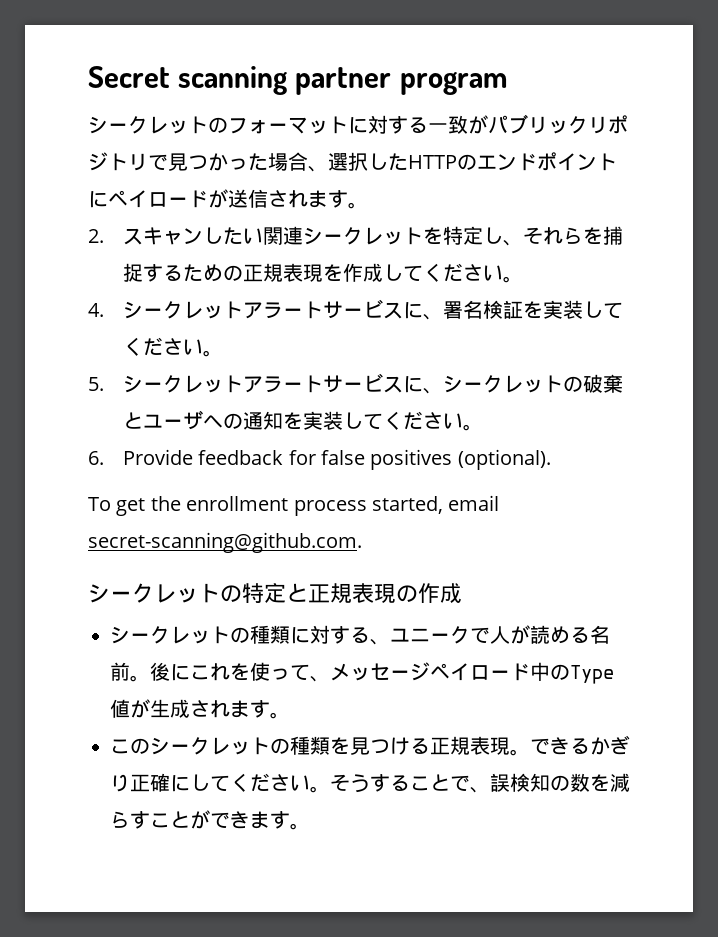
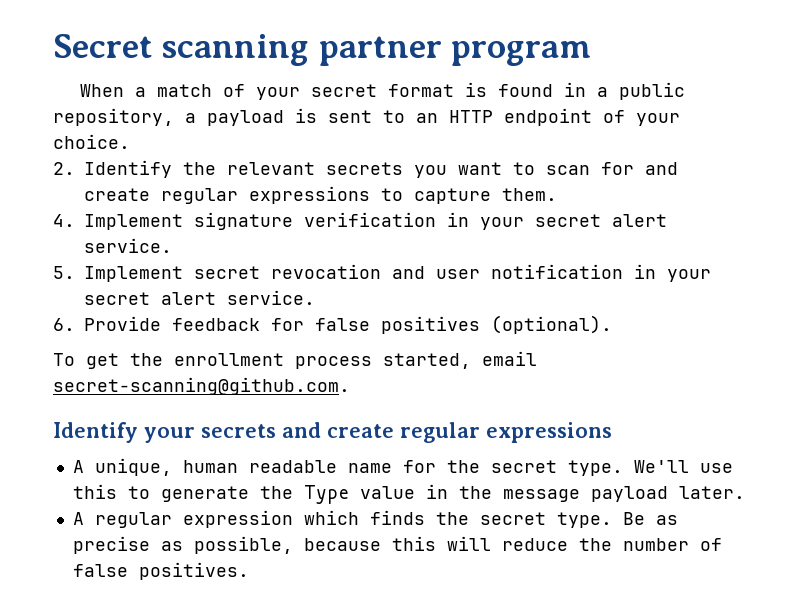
[88,114,628,134] [88,152,617,172] [88,189,368,209] [88,226,623,246] [122,263,523,283] [88,299,623,320] [122,337,223,357] [88,373,623,394] [122,410,483,431] シークレットのフォーマットに対する一致がパブリックリポジトリで見つかった場合、選択したHTTPのエンドポイントにペイロードが送信されます。 // 2.スキャンしたい関連シークレットを特定し、それらを捕捉するための正規表現を作成してください。 // 4.シークレットアラートサービスに、署名検証を実装してください。 // 5.シークレットアラートサービスに、シークレットの破棄とユーザへの通知を実装してください。 -> [79,82,685,100] [53,108,680,126] [53,134,130,149] [53,160,678,178] [84,186,557,204] [53,212,667,230] [84,238,172,253] [53,264,711,282] [84,290,315,305] When a match of your secret format is found in a public repository, a payload is sent to an HTTP endpoint of your choice. // 2. Identify the relevant secrets you want to scan for and create regular expressions to capture them. // 4. Implement signature verification in your secret alert service. // 5. Implement secret revocation and user notification in your secret alert service.
[88,583,462,604] [110,625,610,645] [110,662,614,684] [110,699,290,719] [110,735,630,756] [110,773,630,793] [110,810,310,830] シークレットの特定と正規表現の作成 // シークレットの種類に対する、ユニークで人が読める名前。後にこれを使って、メッセージペイロード中のType値が生成されます。 // このシークレットの種類を見つける正規表現。できるかぎり正確にしてください。そうすることで、誤検知の数を減らすことができます。 -> [53,422,612,443] [72,458,733,476] [72,484,745,504] [72,510,678,528] [72,536,722,554] [72,562,249,580] Identify your secrets and create regular expressions // A unique, human readable name for the secret type. We'll use this to generate the Type value in the message payload later. // A regular expression which finds the secret type. Be as precise as possible, because this will reduce the number of false positives.

